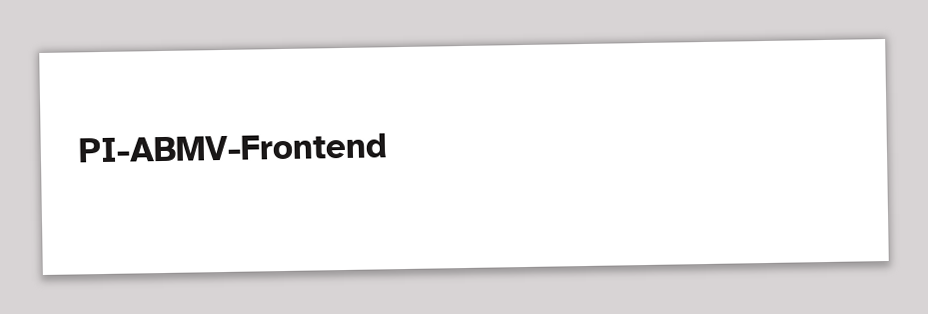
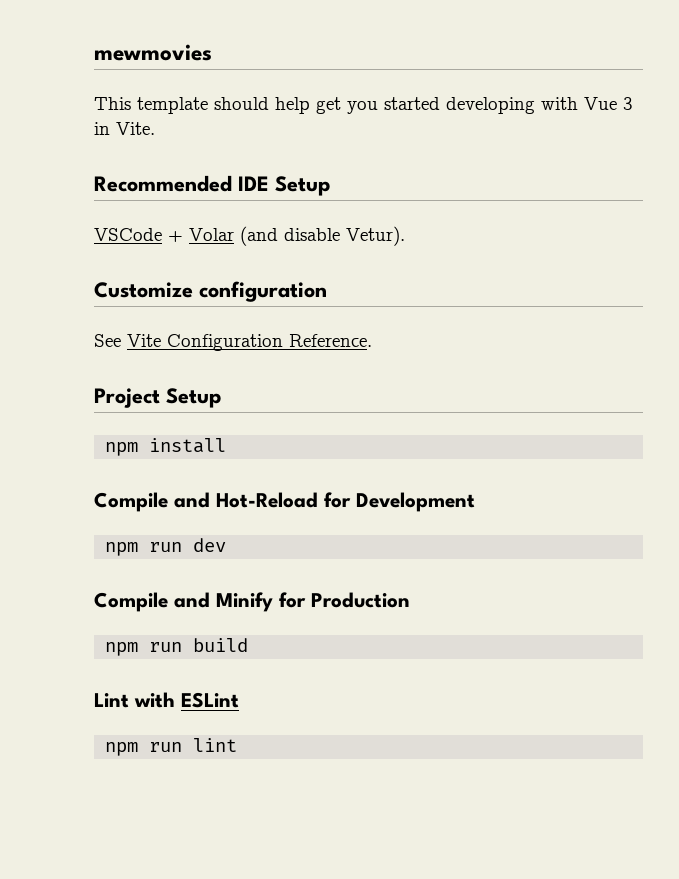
[78,133,387,163] PI-ABMV-Frontend -> [94,44,212,61] [94,97,633,114] [94,122,155,135] [94,175,330,196] [94,226,405,246] [94,281,327,302] [94,334,372,351] [94,388,221,408] [105,438,227,456] [94,492,475,512] [105,538,227,556] [94,592,410,612] [105,638,249,656] [94,692,239,708] [105,738,238,756] mewmovies // This template should help get you started developing with Vue 3 in Vite. // Recommended IDE Setup // VSCode + Volar (and disable Vetur). // Customize configuration // See Vite Configuration Reference. // Project Setup // npm install // Compile and Hot-Reload for Development // npm run dev // Compile and Minify for Production // npm run build // Lint with ESLint // npm run lint

